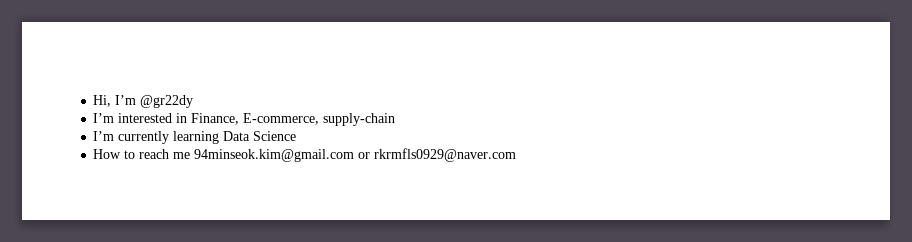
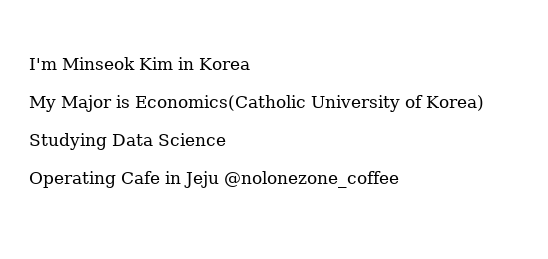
[93,95,194,108] [93,113,396,126] [93,131,297,144] [93,148,517,162] Hi, I’m @gr22dy // I’m interested in Finance, E-commerce, supply-chain // I’m currently learning Data Science // How to reach me 94minseok.kim@gmail.com or rkrmfls0929@naver.com -> [29,57,250,70] [29,95,484,112] [29,133,226,150] [29,171,399,188] I'm Minseok Kim in Korea // My Major is Economics(Catholic University of Korea) // Studying Data Science // Operating Cafe in Jeju @nolonezone_coffee

